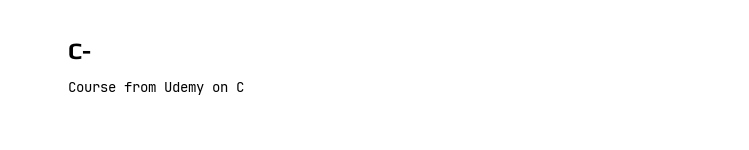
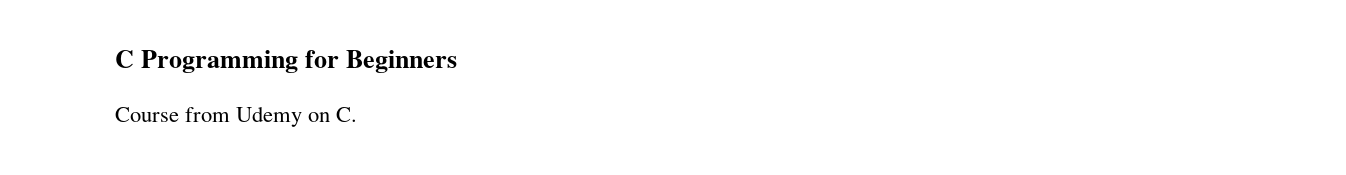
[68,43,91,60] C- -> [115,50,458,73] C Programming for Beginners
[236,82,244,92] C -> [336,107,358,122] C.

